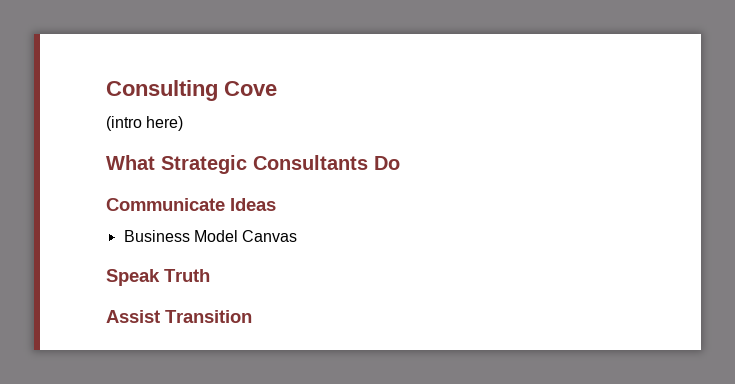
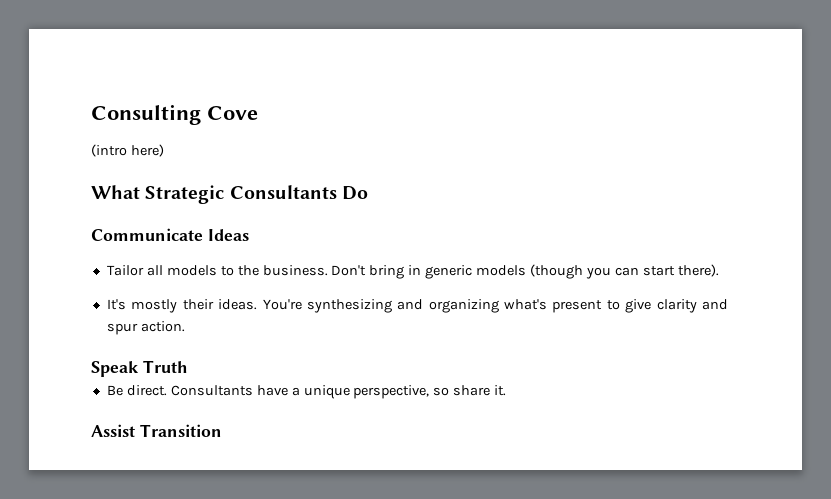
[123,230,298,242] [106,269,210,286] Business Model Canvas // Speak Truth -> [106,264,719,279] [106,299,728,313] [106,321,185,335] [91,360,188,377] [106,385,507,399] Tailor all models to the business. Don't bring in generic models (though you can start there). // It's mostly their ideas. You're synthesizing and organizing what's present to give clarity and spur action. // Speak Truth // Be direct. Consultants have a unique perspective, so share it.

